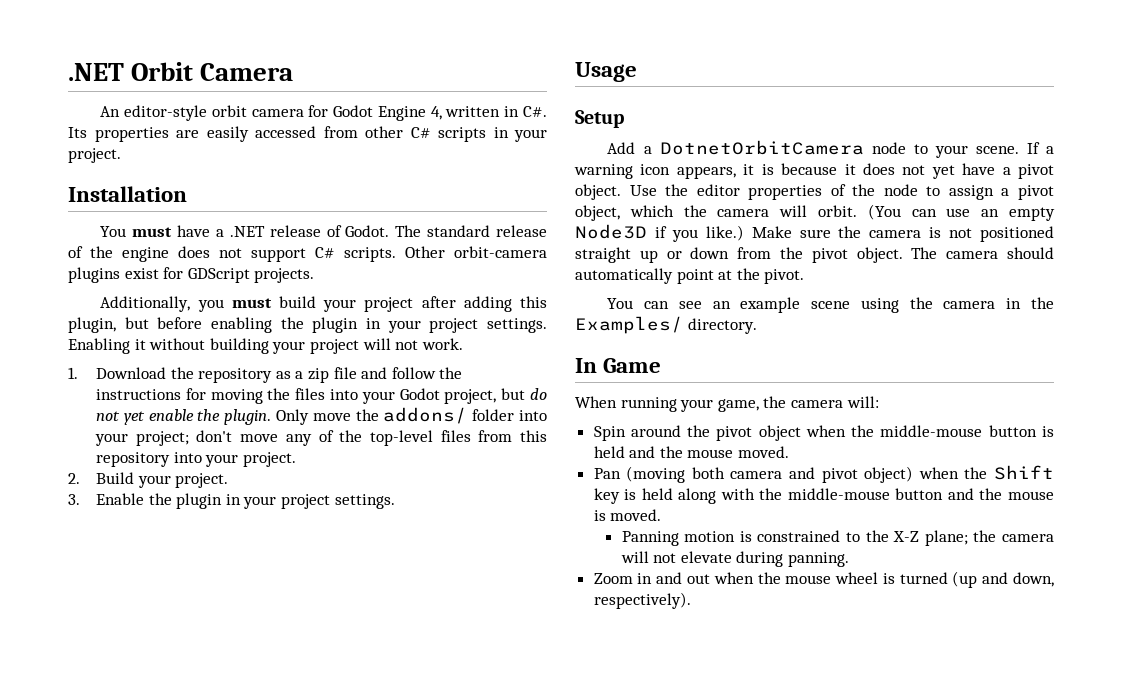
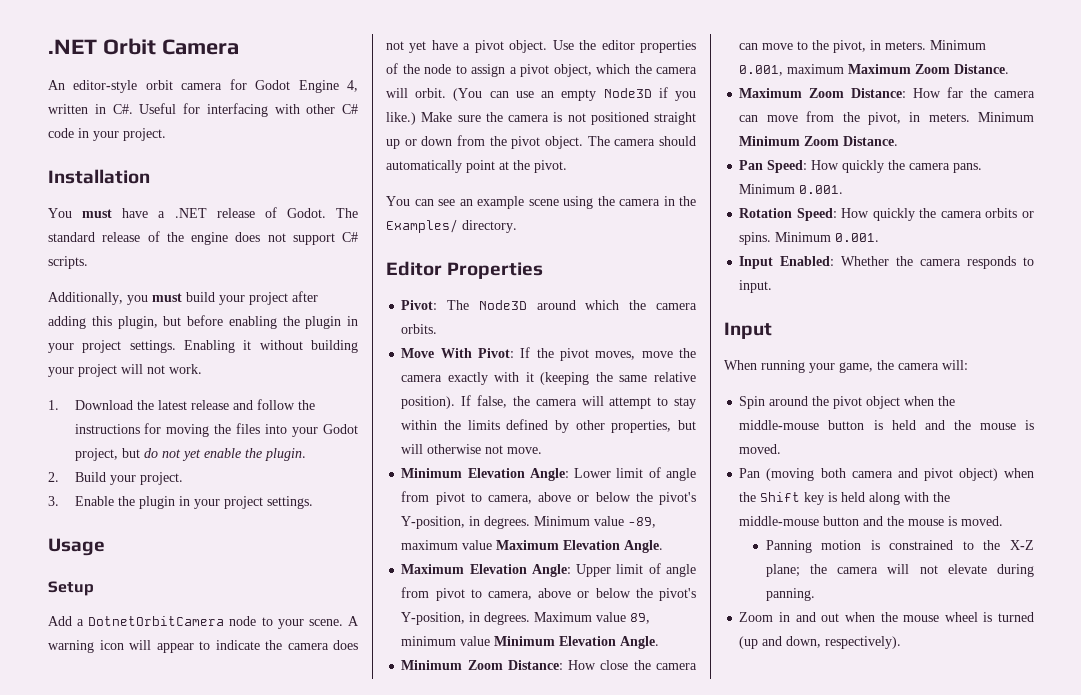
[68,126,358,142] Its properties are easily accessed from -> [139,103,300,117] Useful for interfacing with
[438,127,486,142] scripts -> [48,128,74,138] code
[405,246,547,258] [68,267,315,283] Other orbit-camera plugins exist for GDScript projects. -> (88, 262) none
[198,367,357,383] repository as a zip file -> [157,400,229,410] latest release
[276,407,547,425] [95,430,547,446] [96,452,296,467] Only move the addons/ folder into your project; don't move any of the top-level files from this repository into your project. -> (306, 454) none
[1026,142,1054,154] [574,163,856,179] If a warning icon appears, it is because it -> [348,616,359,626] [48,640,329,653] A warning icon will appear to indicate the camera
[575,358,662,373] In Game -> [386,261,544,279] [401,300,697,310] [401,324,438,334] [401,347,696,361] [401,372,696,385] [401,395,696,409] [401,419,696,433] [401,444,543,454] [401,467,696,481] [401,491,696,505] [401,516,657,529] [401,540,664,553] [401,563,696,577] [401,587,696,601] [401,612,651,625] [401,636,660,649] [401,660,697,670] [739,40,987,53] [739,64,1010,76] [739,87,1035,98] [739,111,1034,125] [739,136,899,146] [739,160,983,173] [739,184,844,194] [739,208,1034,221] [739,232,880,245] [739,256,1034,269] [739,280,773,293] [724,322,772,339] Editor Properties // Pivot: The Node3D around which the camera orbits. // Move With Pivot: If the pivot moves, move the camera exactly with it (keeping the same relative position). If false, the camera will attempt to stay within the limits defined by other properties, but will otherwise not move. // Minimum Elevation Angle: Lower limit of angle from pivot to camera, above or below the pivot's Y-position, in degrees. Minimum value -89, maximum value Maximum Elevation Angle. // Maximum Elevation Angle: Upper limit of angle from pivot to camera, above or below the pivot's Y-position, in degrees. Maximum value 89, minimum value Minimum Elevation Angle. // Minimum Zoom Distance: How close the camera can move to the pivot, in meters. Minimum 0.001, maximum Maximum Zoom Distance. // Maximum Zoom Distance: How far the camera can move from the pivot, in meters. Minimum Minimum Zoom Distance. // Pan Speed: How quickly the camera pans. Minimum 0.001. // Rotation Speed: How quickly the camera orbits or spins. Minimum 0.001. // Input Enabled: Whether the camera responds to input. // Input
(734, 453) none -> [1025,420,1034,430] is

